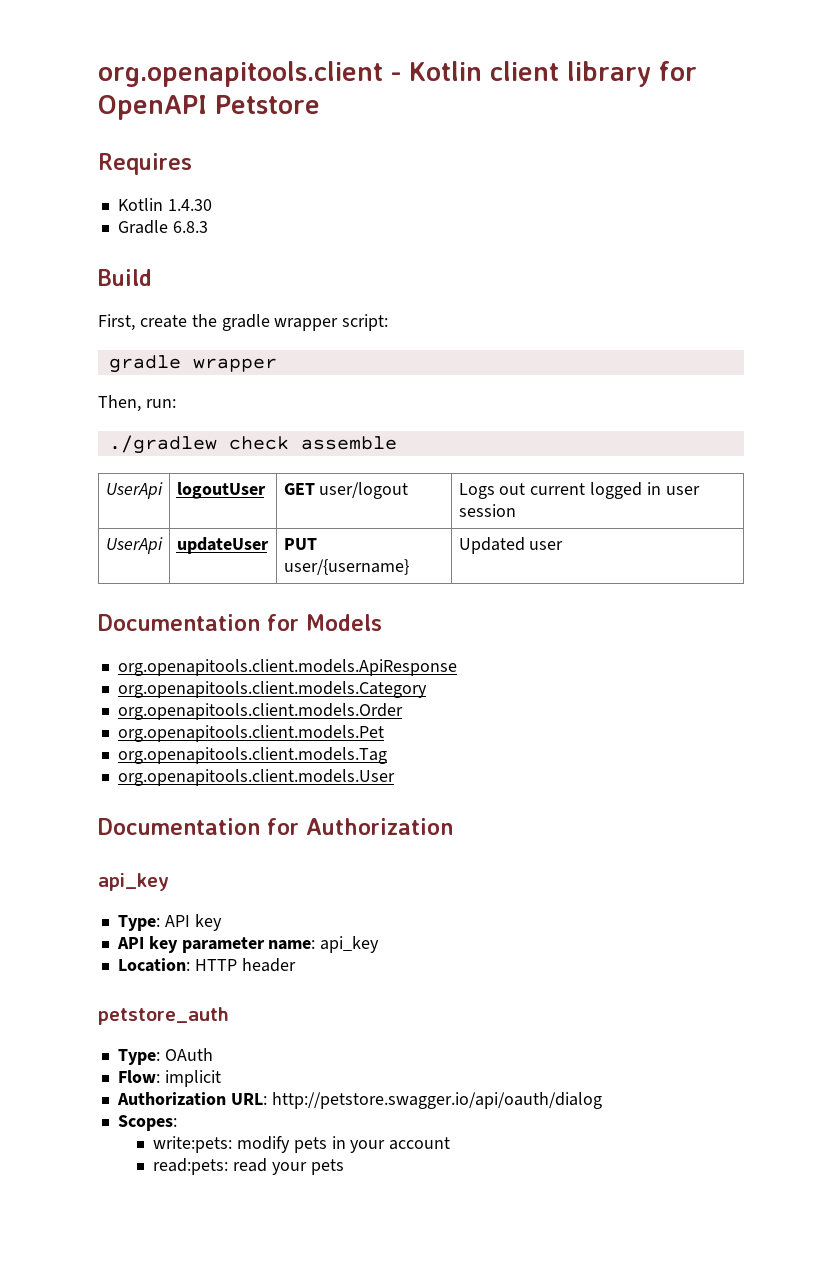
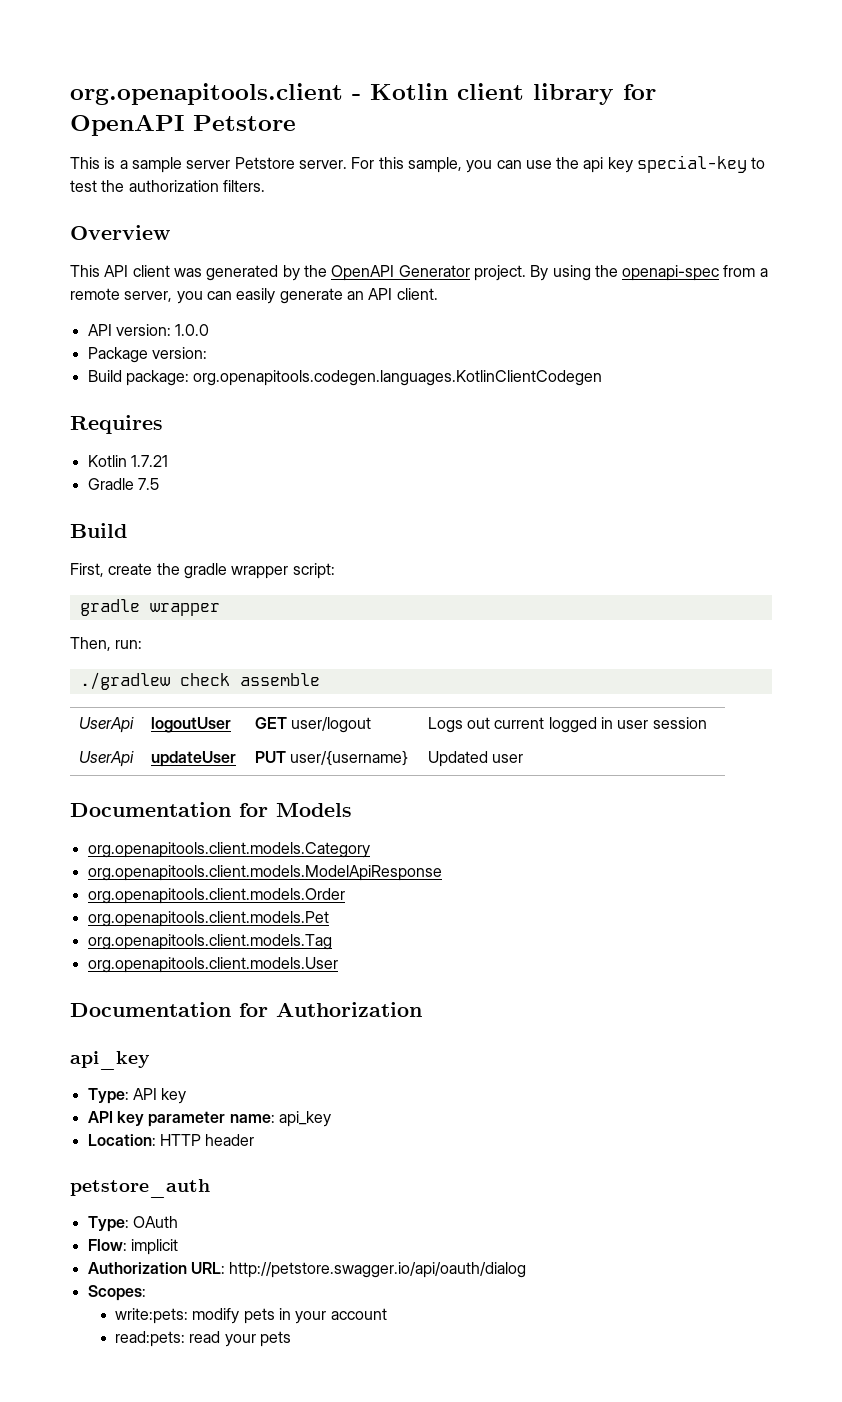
(320, 104) none -> [70,155,766,173] [70,180,265,192] [70,225,170,240] [70,265,768,281] [70,288,438,304] [87,324,210,336] [87,347,207,363] [87,370,603,386] // This is a sample server Petstore server. For this sample, you can use the api key special-key to test the authorization filters. // Overview // This API client was generated by the OpenAPI Generator project. By using the openapi-spec from a remote server, you can easily generate an API client. // API version: 1.0.0 // Package version: // Build package: org.openapitools.codegen.languages.KotlinClientCodegen
[167,199,212,211] 1.4.30 -> [130,455,168,467] 1.7.21
[172,221,208,233] 6.8.3 -> [137,478,159,490] 7.5
[117,659,457,676] [117,681,427,698] org.openapitools.client.models.ApiResponse // org.openapitools.client.models.Category -> [87,842,370,858] [87,865,442,881] org.openapitools.client.models.Category // org.openapitools.client.models.ModelApiResponse

